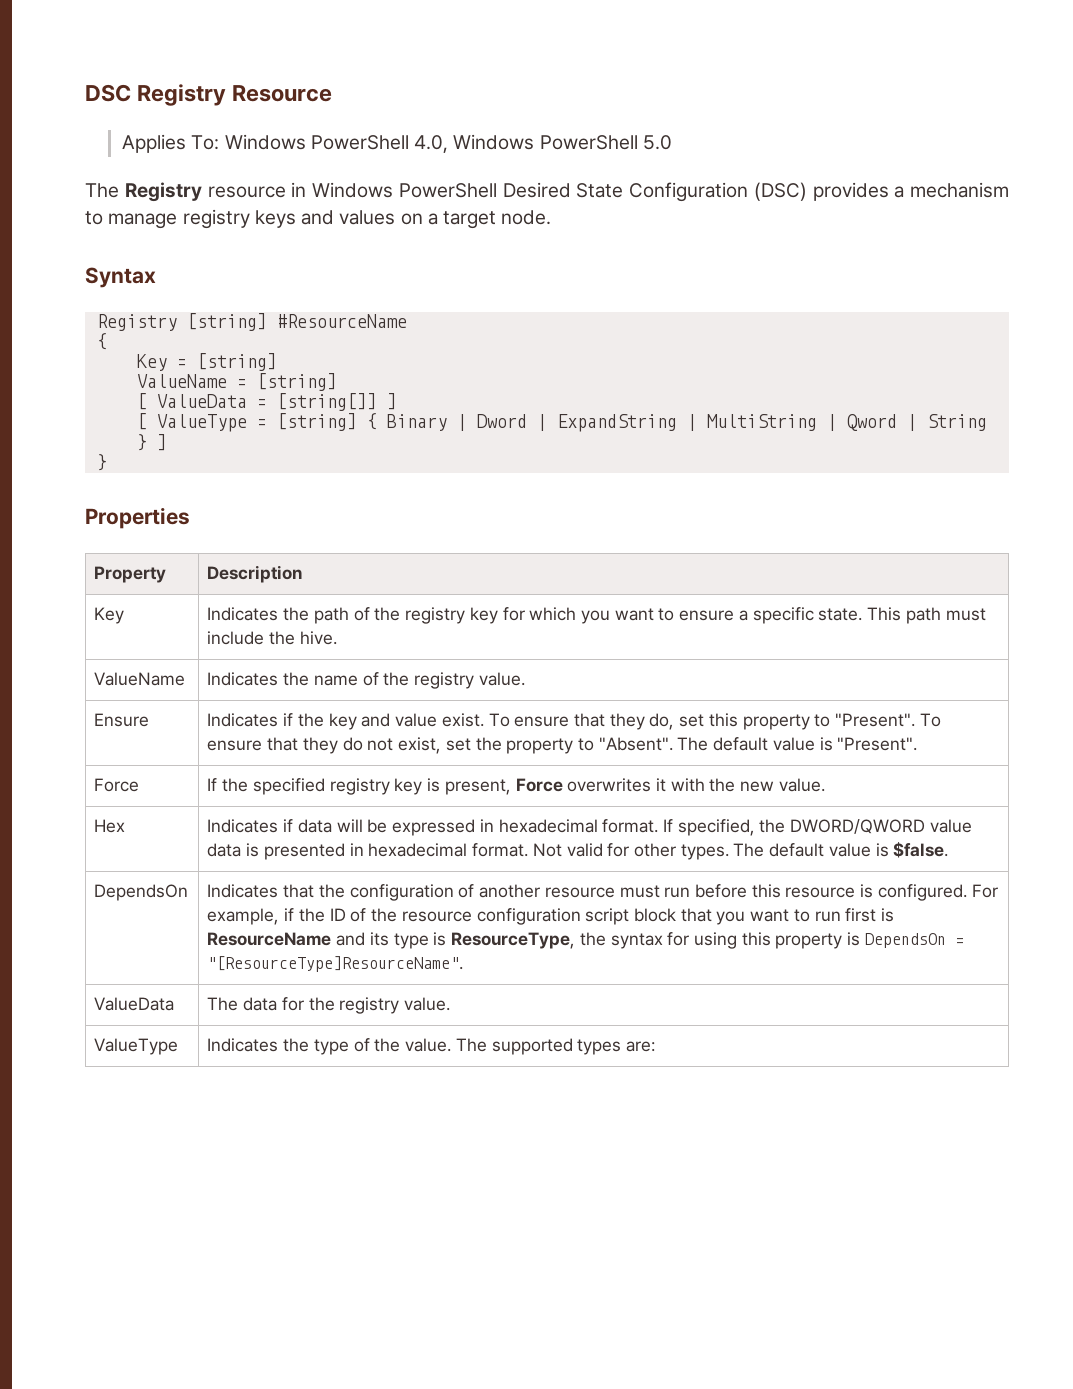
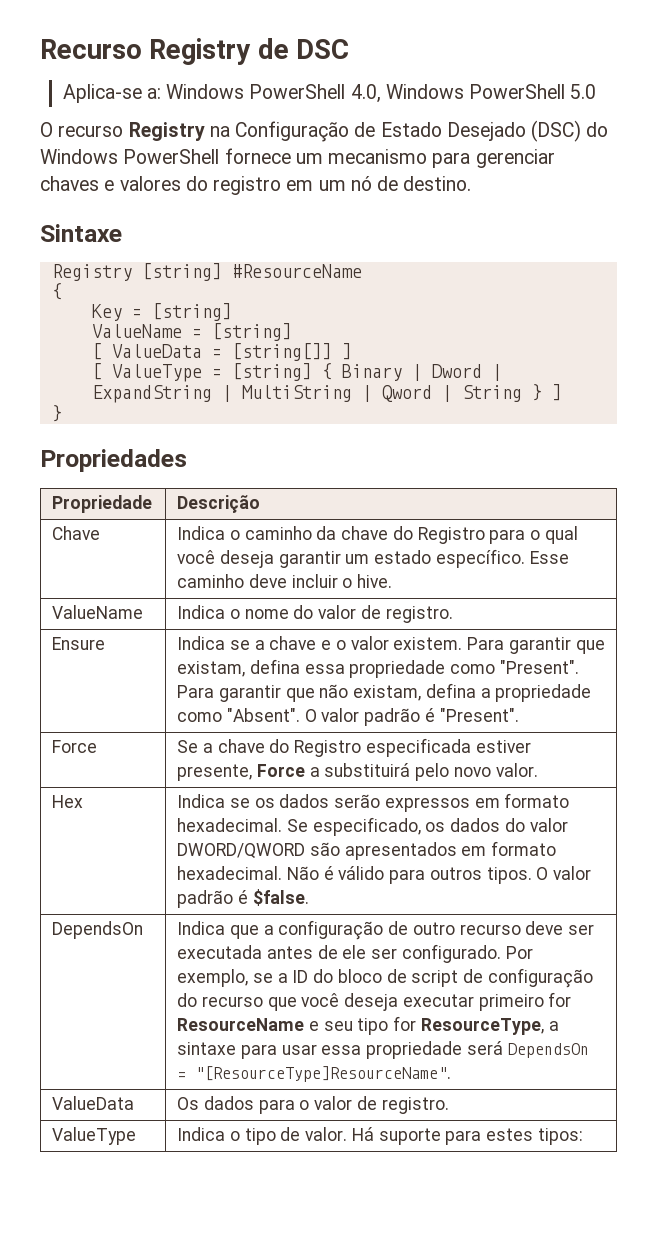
[85,84,333,106] [122,134,220,153] DSC Registry Resource // Applies To: -> [40,38,350,65] [62,84,161,103] Recurso Registry de DSC // Aplica-se a:
[85,182,1009,202] [85,209,552,229] [85,267,156,288] The Registry resource in Windows PowerShell Desired State Configuration (DSC) provides a mechanism to manage registry keys and values on a target node. // Syntax -> [40,120,609,142] [40,148,555,168] [40,176,472,195] [40,224,122,242] O recurso Registry na Configuração de Estado Desejado (DSC) do Windows PowerShell fornece um mecanismo para gerenciar chaves e valores do registro em um nó de destino. // Sintaxe
[85,507,190,529] [94,566,167,583] [207,565,303,583] [94,607,125,624] [207,607,986,624] [207,631,337,645] [94,672,186,686] [207,672,525,689] [94,713,150,727] [207,713,941,730] [207,737,918,754] [94,778,140,792] [207,778,825,795] [94,819,126,833] [207,819,972,836] [207,842,949,860] [94,884,189,901] [207,884,998,901] [207,908,895,925] [207,932,964,949] [207,956,464,972] [94,997,175,1011] [207,997,451,1014] [94,1038,179,1055] [207,1038,655,1055] Properties // Property | Description // Key | Indicates the path of the registry key for which you want to ensure a specific state. This path must include the hive. // ValueName | Indicates the name of the registry value. // Ensure | Indicates if the key and value exist. To ensure that they do, set this property to "Present". To ensure that they do not exist, set the property to "Absent". The default value is "Present". // Force | If the specified registry key is present, Force overwrites it with the new value. // Hex | Indicates if data will be expressed in hexadecimal format. If specified, the DWORD/QWORD value data is presented in hexadecimal format. Not valid for other types. The default value is $false. // DependsOn | Indicates that the configuration of another resource must run before this resource is configured. For example, if the ID of the resource configuration script block that you want to run first is ResourceName and its type is ResourceType, the syntax for using this property is DependsOn = "[ResourceType]ResourceName". // ValueData | The data for the registry value. // ValueType | Indicates the type of the value. The supported types are: -> [40,449,187,472] [52,495,153,513] [177,495,261,513] [52,526,101,540] [177,526,578,544] [177,549,569,568] [177,574,393,588] [52,605,144,619] [177,605,453,623] [52,637,106,650] [177,636,605,654] [177,659,579,678] [177,683,592,702] [177,708,519,726] [52,740,98,753] [177,738,531,757] [177,763,538,781] [52,795,84,808] [177,793,570,812] [177,817,568,836] [177,841,557,860] [177,866,592,884] [177,889,309,908] [52,921,144,939] [177,920,595,940] [177,944,533,963] [177,968,593,988] [177,992,572,1011] [177,1016,559,1035] [177,1041,589,1059] [177,1066,452,1082] [52,1096,135,1110] [177,1096,449,1114] [52,1127,137,1145] [177,1127,583,1145] Propriedades // Propriedade | Descrição // Chave | Indica o caminho da chave do Registro para o qual você deseja garantir um estado específico. Esse caminho deve incluir o hive. // ValueName | Indica o nome do valor de registro. // Ensure | Indica se a chave e o valor existem. Para garantir que existam, defina essa propriedade como "Present". Para garantir que não existam, defina a propriedade como "Absent". O valor padrão é "Present". // Force | Se a chave do Registro especificada estiver presente, Force a substituirá pelo novo valor. // Hex | Indica se os dados serão expressos em formato hexadecimal. Se especificado, os dados do valor DWORD/QWORD são apresentados em formato hexadecimal. Não é válido para outros tipos. O valor padrão é $false. // DependsOn | Indica que a configuração de outro recurso deve ser executada antes de ele ser configurado. Por exemplo, se a ID do bloco de script de configuração do recurso que você deseja executar primeiro for ResourceName e seu tipo for ResourceType, a sintaxe para usar essa propriedade será DependsOn = "[ResourceType]ResourceName". // ValueData | Os dados para o valor de registro. // ValueType | Indica o tipo de valor. Há suporte para estes tipos:

